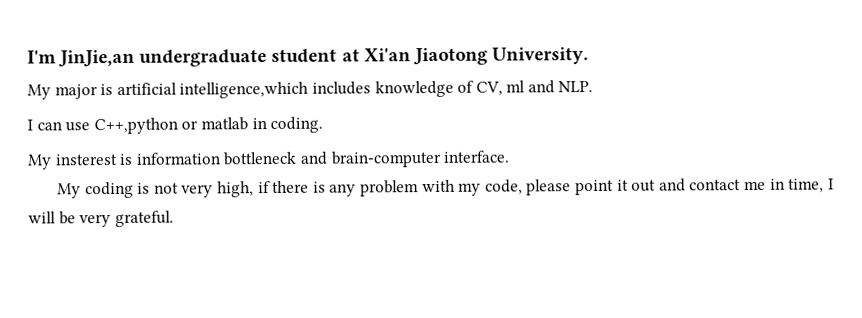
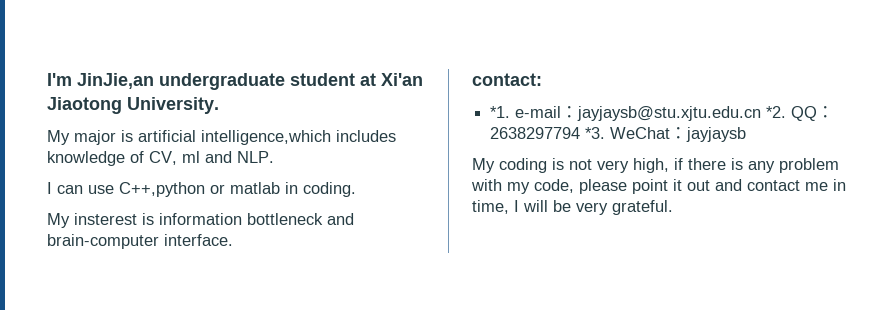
(511, 156) none -> [472,73,542,86] [490,106,835,121] [490,127,747,142] // contact: // *1. e-mail：jayjaysb@stu.xjtu.edu.cn *2. QQ：2638297794 *3. WeChat：jayjaysb

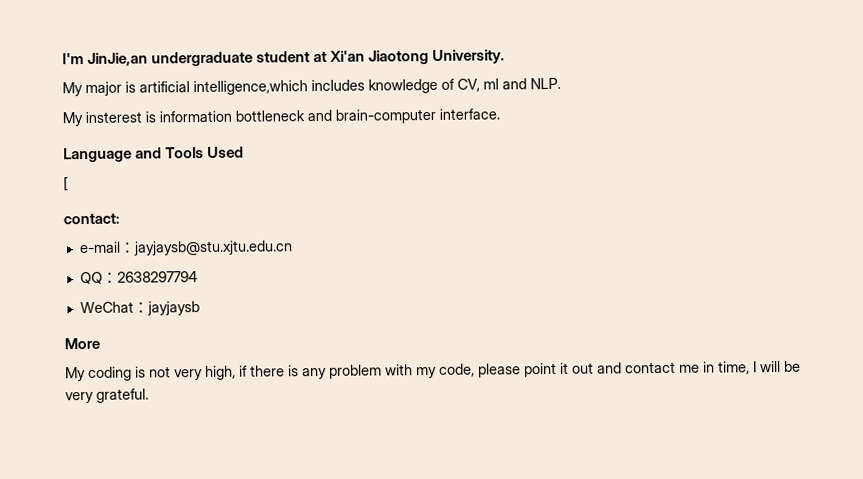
[47,182,356,197] // I can use C++,python or matlab in coding. -> (561, 83) none
(233, 240) none -> [63,146,245,163] [63,176,68,192] // Language and Tools Used // [
[490,106,511,118] *1. -> (120, 218) none
[766,106,787,118] *2. -> (293, 248) //
[585,127,606,139] *3. -> (198, 277) //
(747, 134) none -> [64,337,100,350] // More

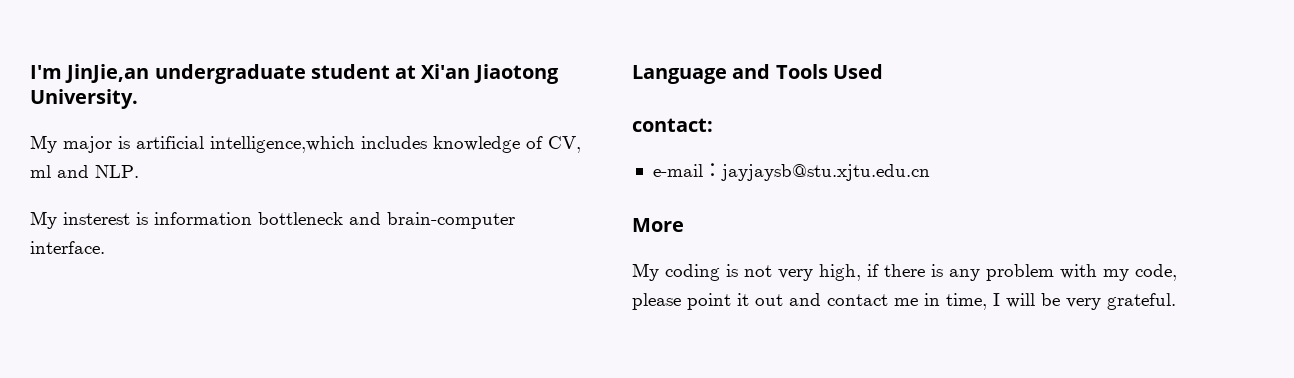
[63,176,68,192] // [ -> (883, 71) none
[79,271,198,285] [79,301,200,316] // QQ：2638297794 // WeChat：jayjaysb -> (930, 172) none

